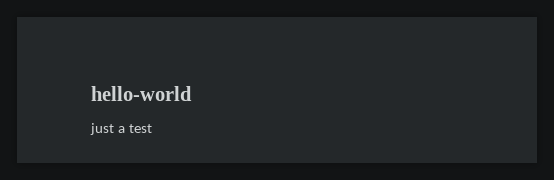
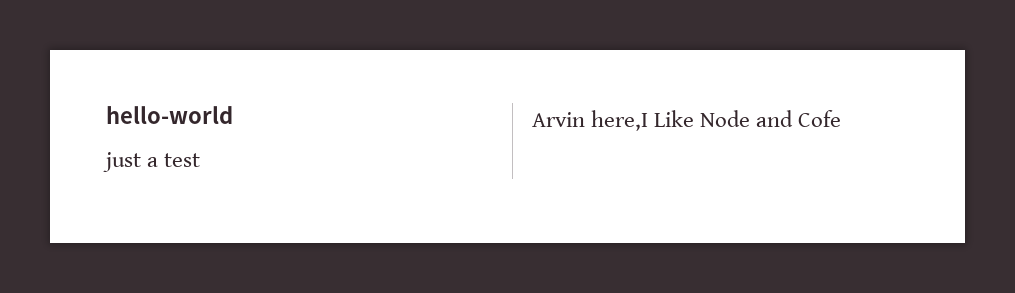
(152, 128) none -> [532,110,842,131] // Arvin here,I Like Node and Cofe

